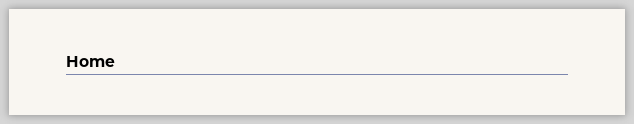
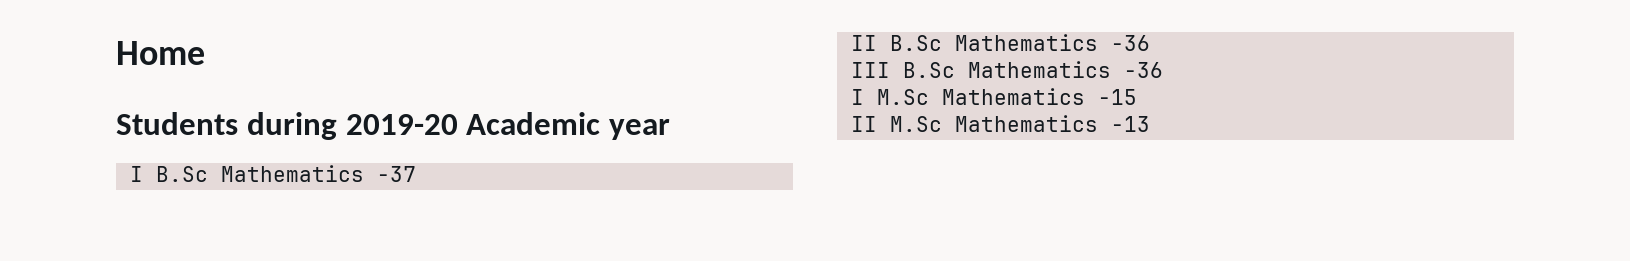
(115, 61) none -> [116,112,671,140] [129,165,416,182] [850,34,1150,51] [850,61,1163,78] [850,88,1137,105] [850,115,1150,132] // Students during 2019-20 Academic year // I B.Sc Mathematics -37 // II B.Sc Mathematics -36 // III B.Sc Mathematics -36 // I M.Sc Mathematics -15 // II M.Sc Mathematics -13

